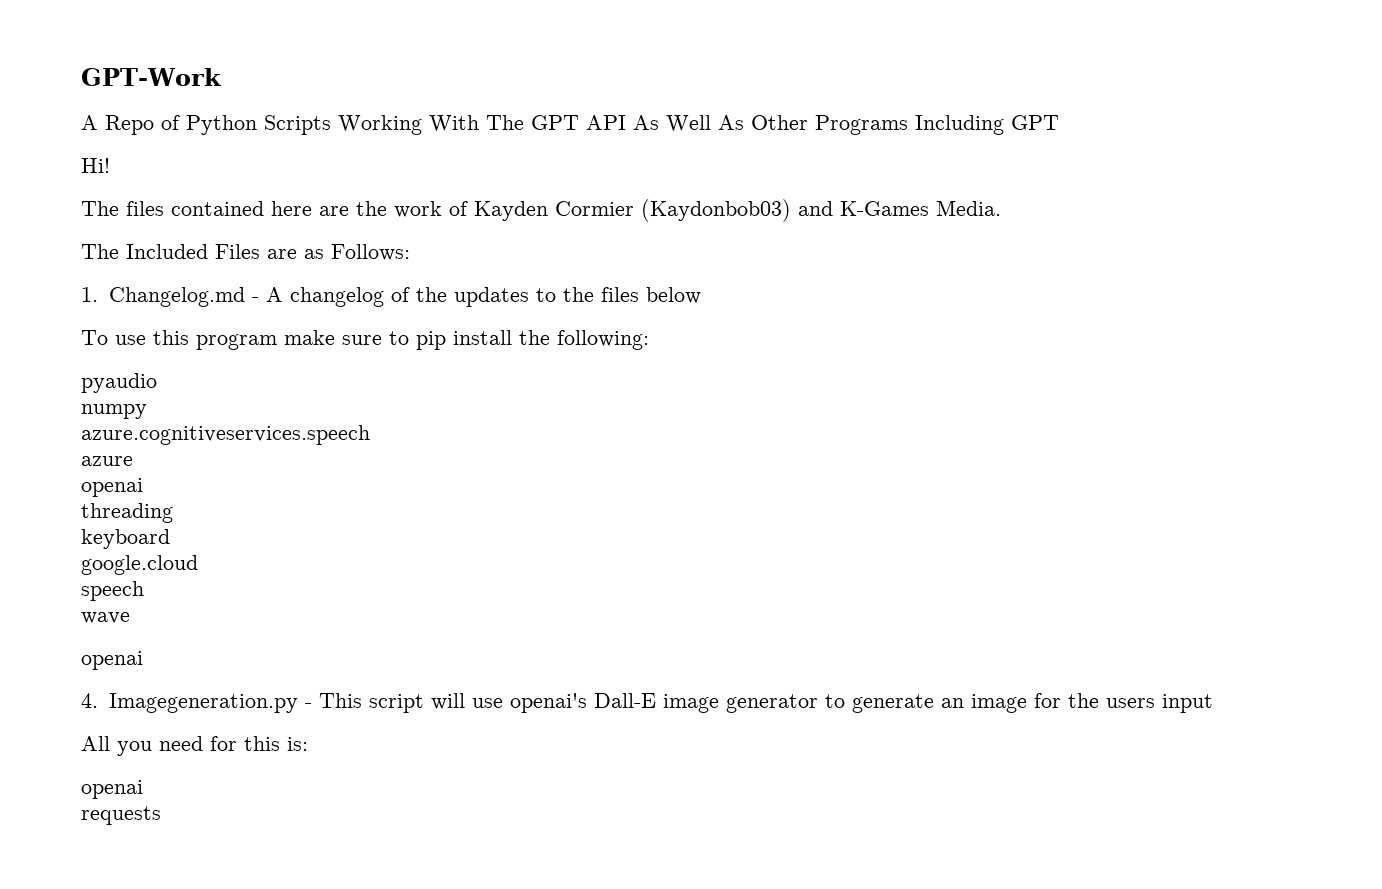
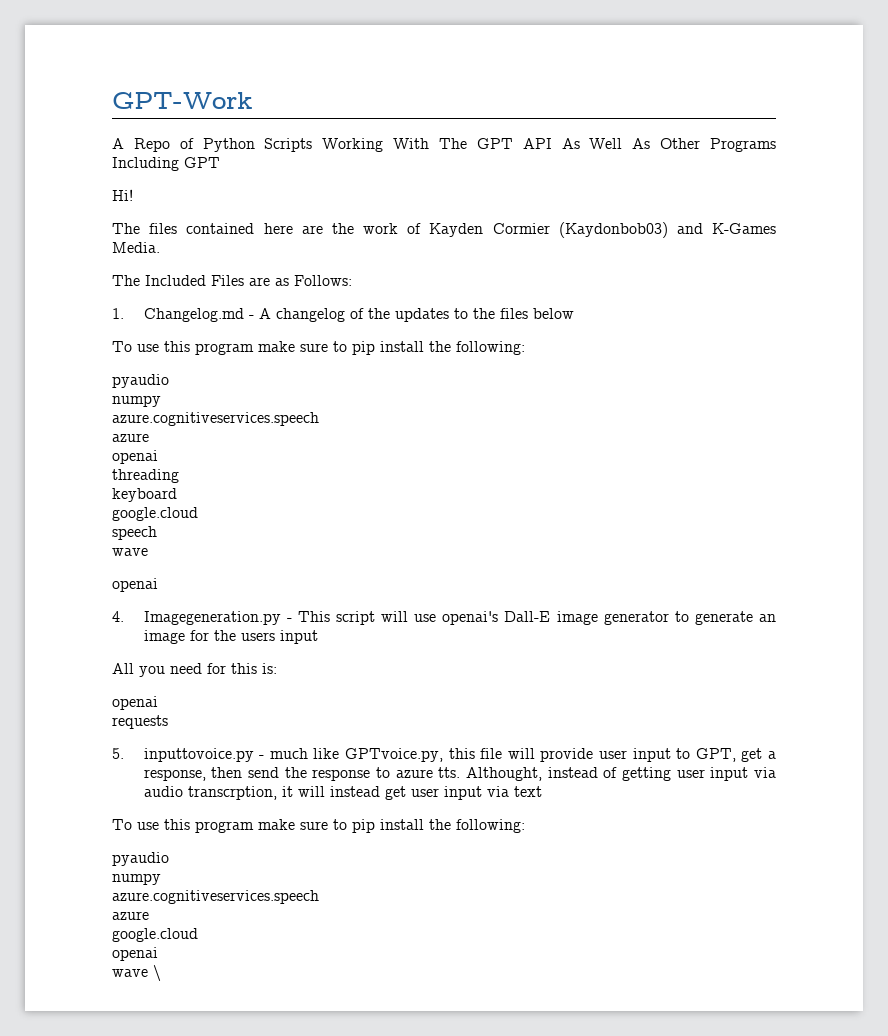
(161, 815) none -> [112,748,776,762] [143,767,776,781] [143,786,542,800] [112,819,525,833] [112,852,169,866] [112,873,161,885] [112,890,319,904] [112,911,149,920] [112,928,198,942] [112,947,158,961] [112,965,161,981] // 5. inputtovoice.py - much like GPTvoice.py, this file will provide user input to GPT, get a response, then send the response to azure tts. Althought, instead of getting user input via audio transcrption, it will instead get user input via text // To use this program make sure to pip install the following: // pyaudio // numpy // azure.cognitiveservices.speech // azure // google.cloud // openai // wave \

